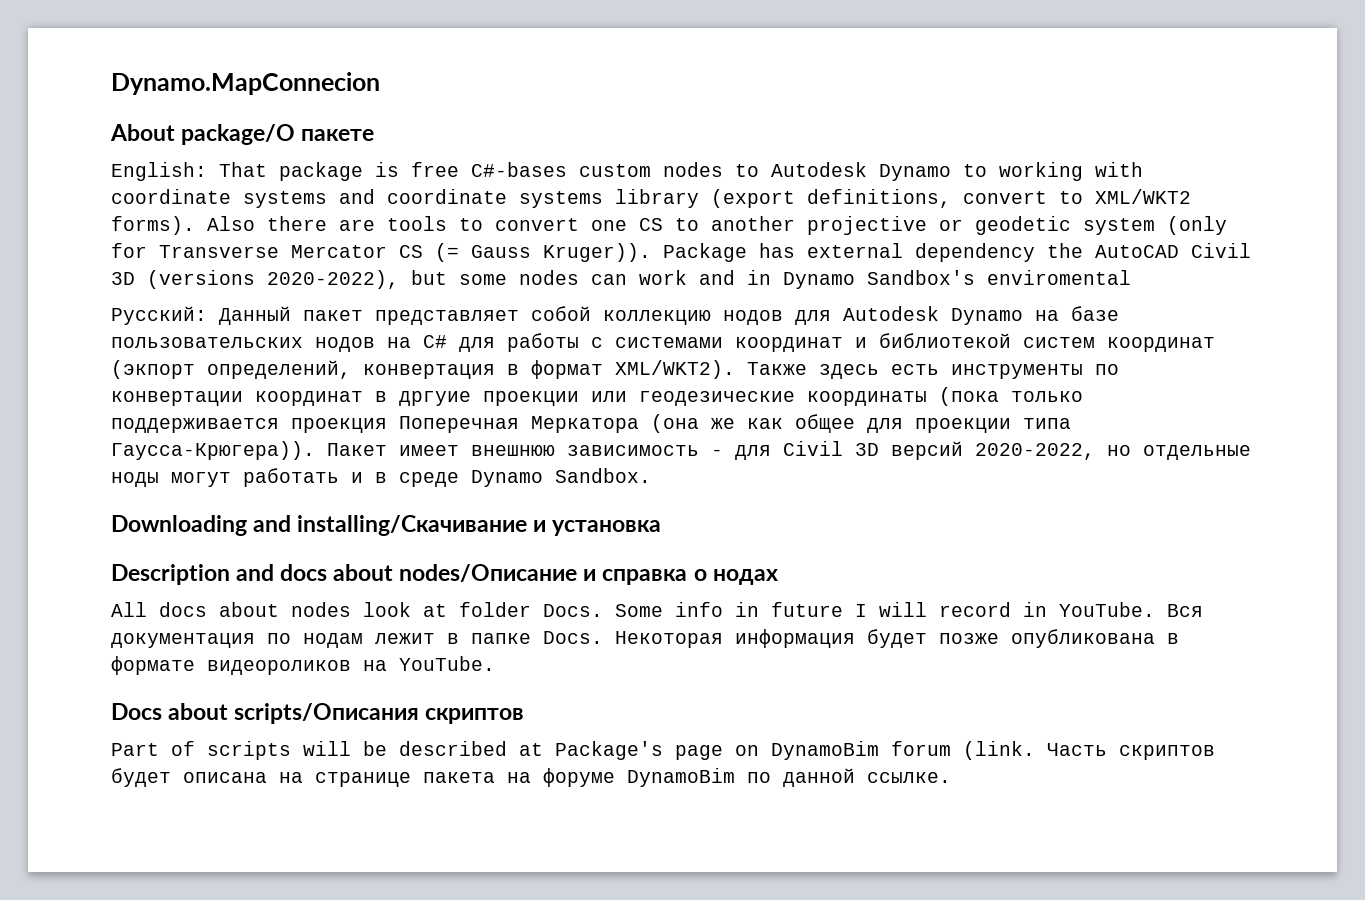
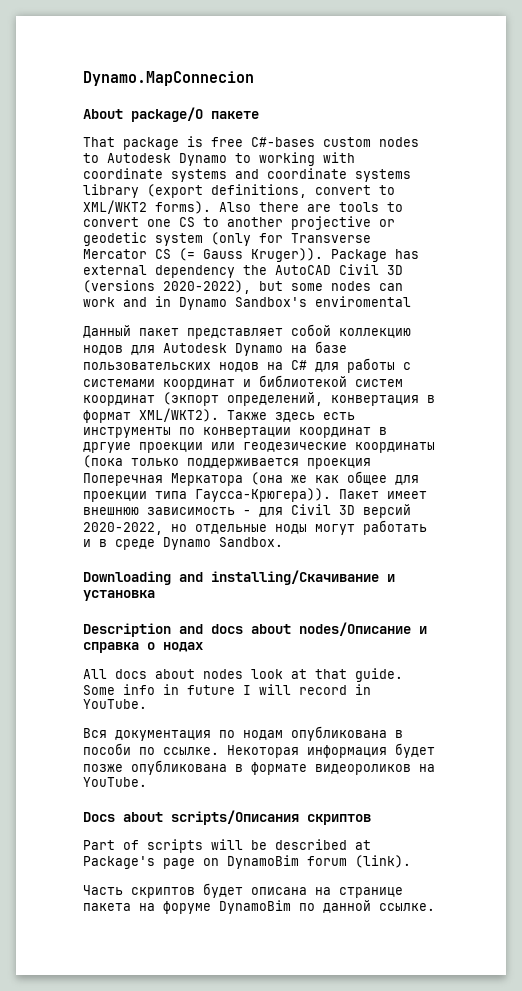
[111,162,207,181] English: -> (259, 115) none
[111,306,207,325] Русский: -> (411, 301) none
[459,602,603,617] folder Docs. -> [315,668,403,682] that guide.
(1155, 609) none -> (147, 704) //
[375,631,603,644] лежит в папке Docs. -> [291,726,403,741] [83,743,219,755] опубликована в пособи по ссылке.
[963,741,1035,760] (link. -> [355,855,411,868] (link). //

